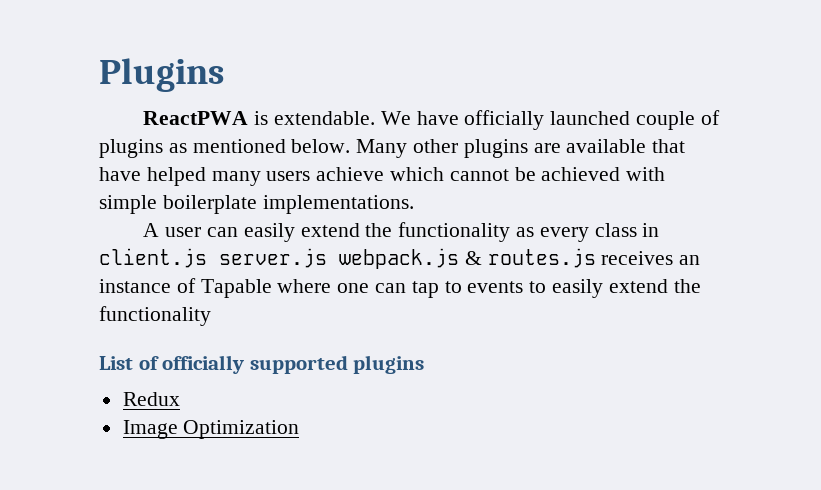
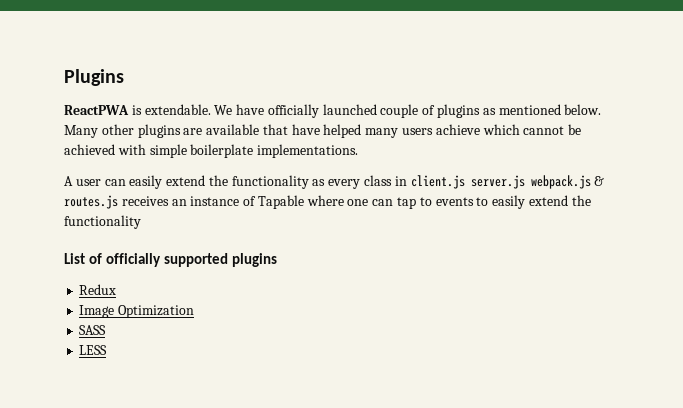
(300, 429) none -> [79,325,107,335] [79,345,108,355] // SASS // LESS

